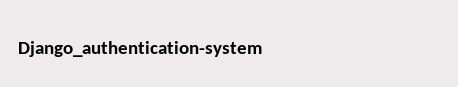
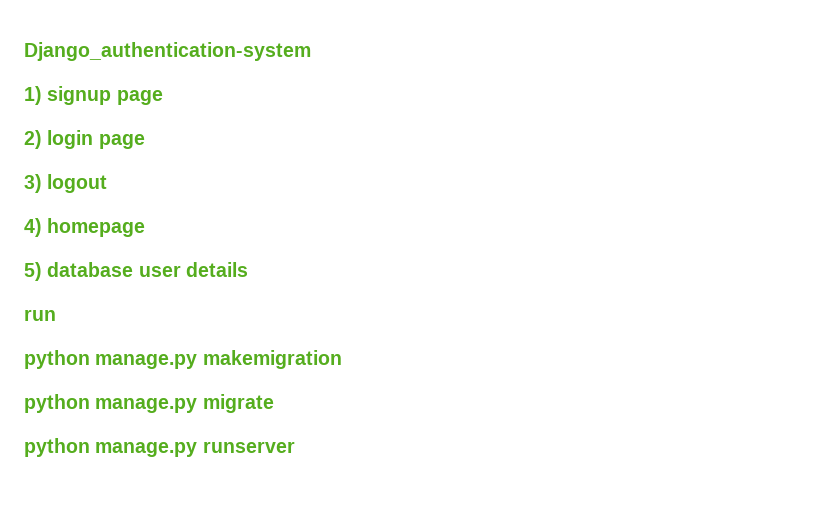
(262, 49) none -> [24,86,163,105] [24,130,145,149] [24,174,108,193] [24,218,146,237] [24,262,248,281] [24,309,56,321] [24,350,342,369] [24,394,274,413] [24,438,295,457] // 1) signup page // 2) login page // 3) logout // 4) homepage // 5) database user details // run // python manage.py makemigration // python manage.py migrate // python manage.py runserver

